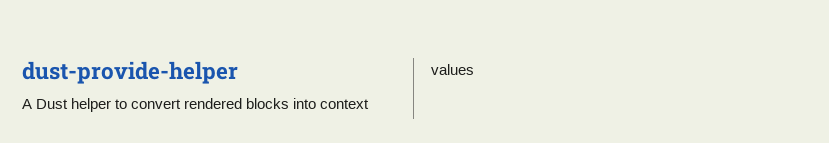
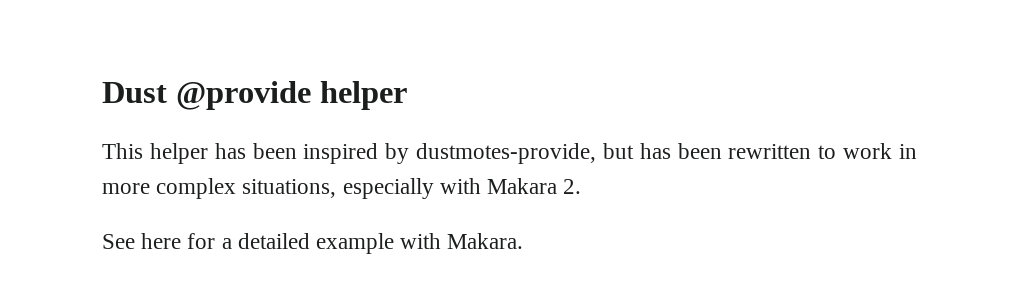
[22,61,238,84] [22,98,370,112] [431,64,474,75] dust-provide-helper // A Dust helper to convert rendered blocks into context values -> [102,81,407,110] [102,143,917,164] [102,178,582,199] [102,233,524,254] Dust @provide helper // This helper has been inspired by dustmotes-provide, but has been rewritten to work in more complex situations, especially with Makara 2. // See here for a detailed example with Makara.

